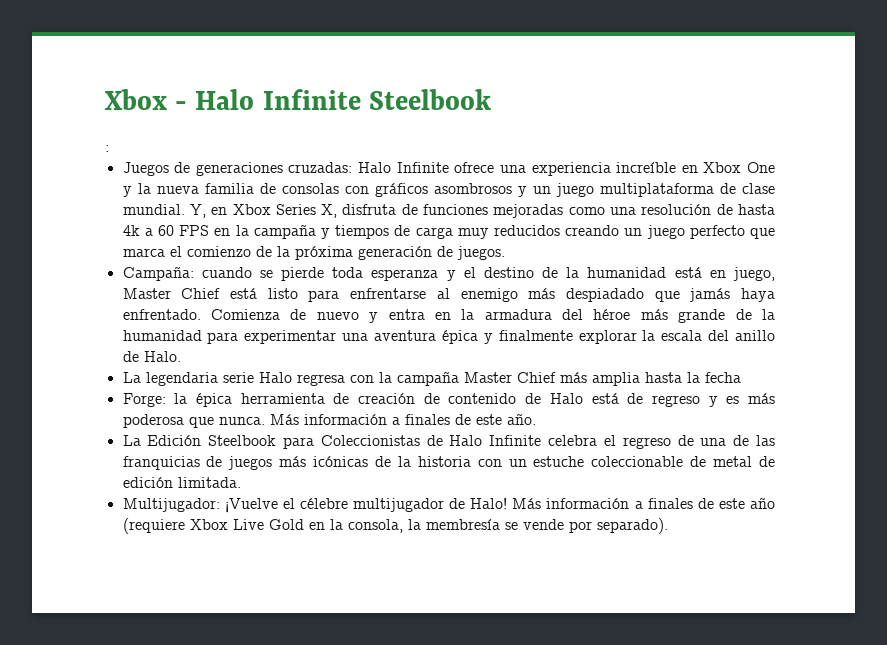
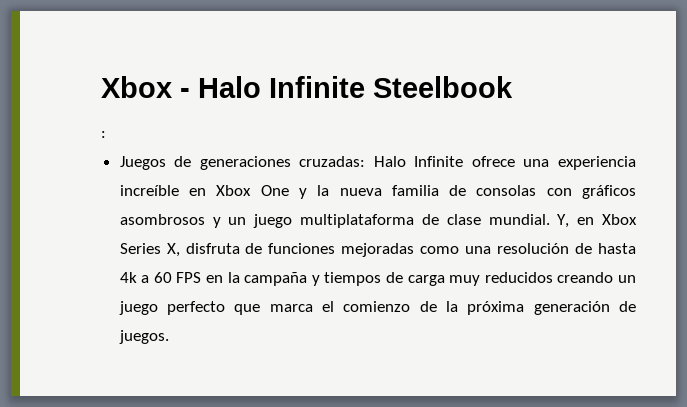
[122,266,776,281] [122,288,775,302] [122,309,775,323] [122,330,775,344] [122,351,181,362] [122,371,741,386] [122,393,776,407] [122,413,536,428] [122,435,775,449] [122,456,775,470] [122,477,241,488] [122,497,776,513] [122,518,668,534] // Campaña: cuando se pierde toda esperanza y el destino de la humanidad está en juego, Master Chief está listo para enfrentarse al enemigo más despiadado que jamás haya enfrentado. Comienza de nuevo y entra en la armadura del héroe más grande de la humanidad para experimentar una aventura épica y finalmente explorar la escala del anillo de Halo. // La legendaria serie Halo regresa con la campaña Master Chief más amplia hasta la fecha // Forge: la épica herramienta de creación de contenido de Halo está de regreso y es más poderosa que nunca. Más información a finales de este año. // La Edición Steelbook para Coleccionistas de Halo Infinite celebra el regreso de una de las franquicias de juegos más icónicas de la historia con un estuche coleccionable de metal de edición limitada. // Multijugador: ¡Vuelve el célebre multijugador de Halo! Más información a finales de este año (requiere Xbox Live Gold en la consola, la membresía se vende por separado). -> (169, 337) none

